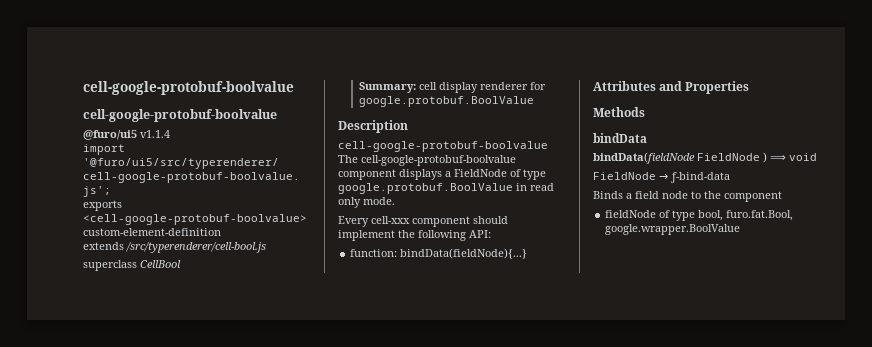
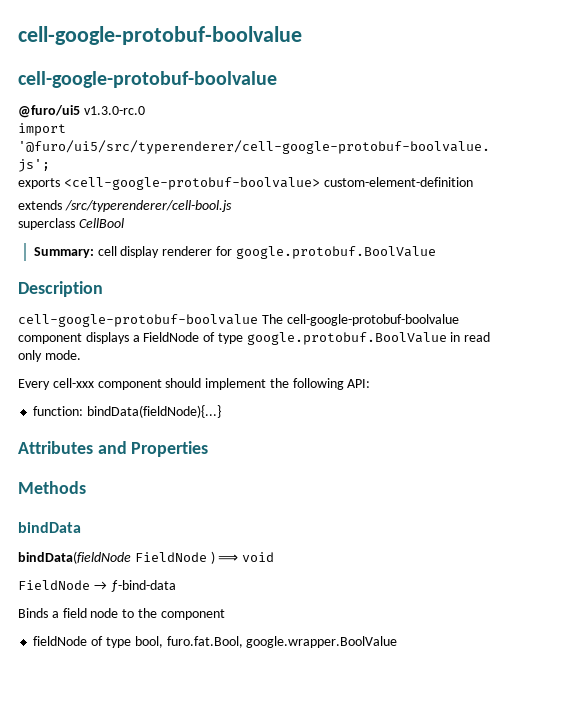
[140,130,170,138] v1.1.4 -> [83,106,145,115] v1.3.0-rc.0

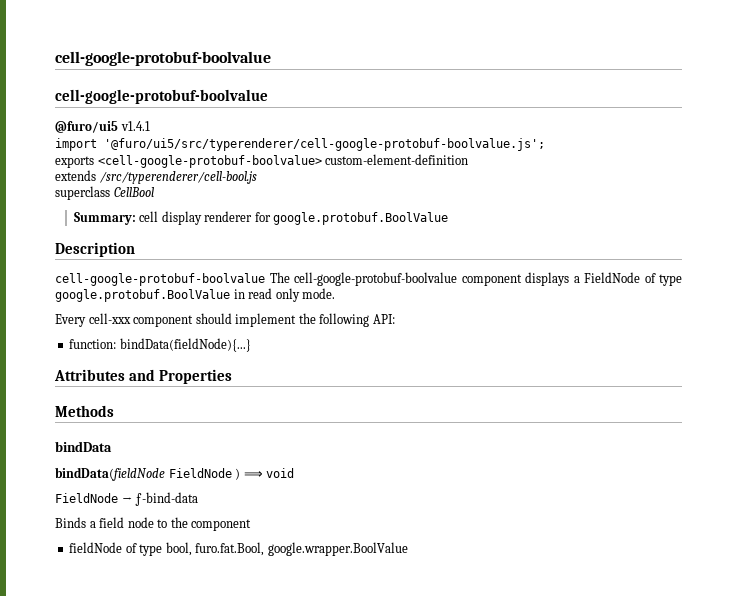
[83,106,145,115] v1.3.0-rc.0 -> [120,121,150,131] v1.4.1

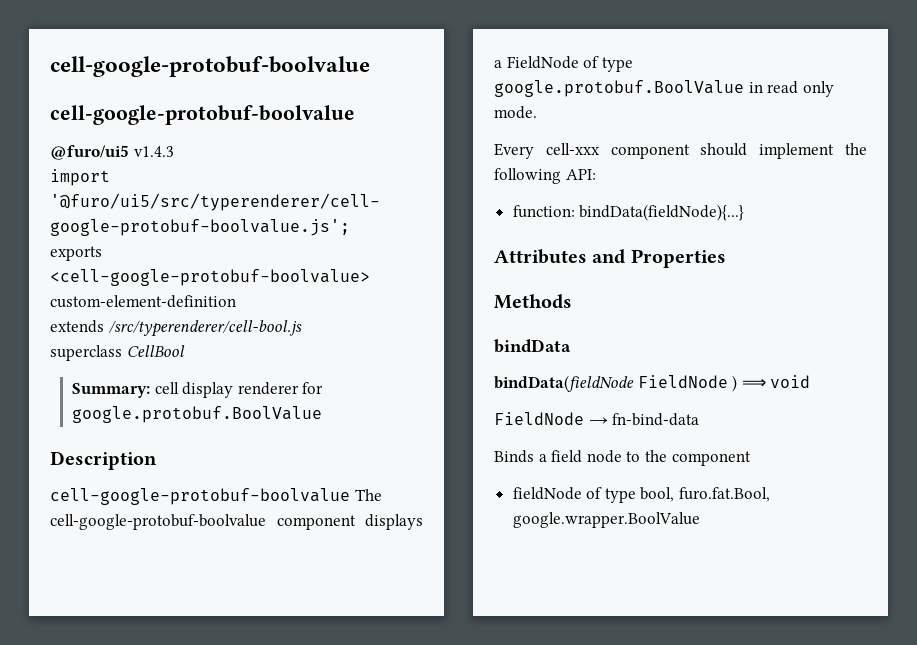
[120,121,150,131] v1.4.1 -> [133,146,174,157] v1.4.3
[135,492,199,506] ƒ-bind-data -> [612,413,700,426] fn-bind-data

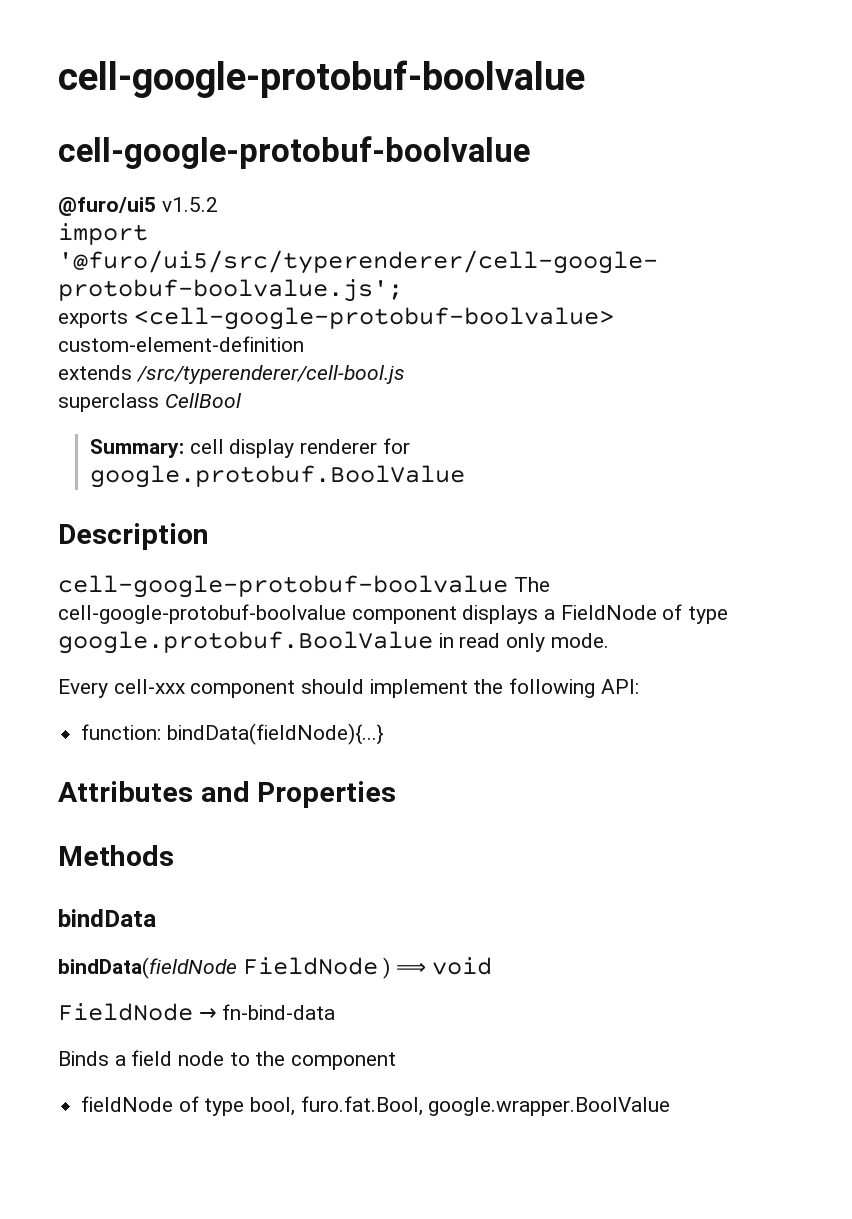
[133,146,174,157] v1.4.3 -> [161,197,218,212] v1.5.2

